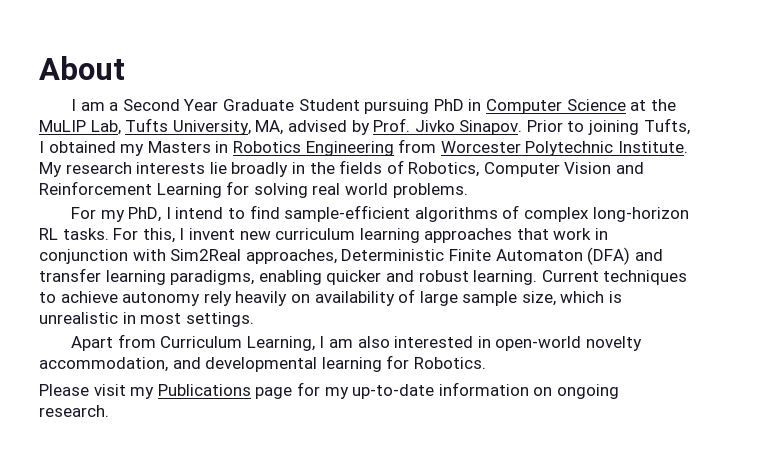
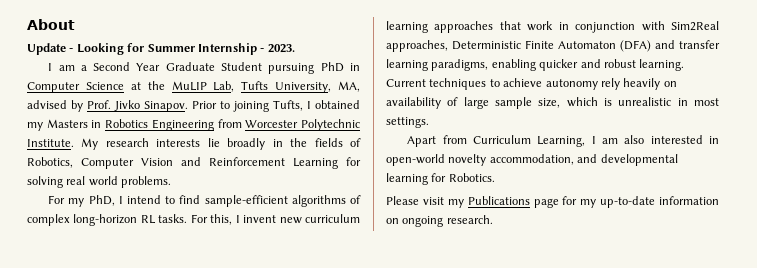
(125, 68) none -> [27,43,295,55] // Update - Looking for Summer Internship - 2023.

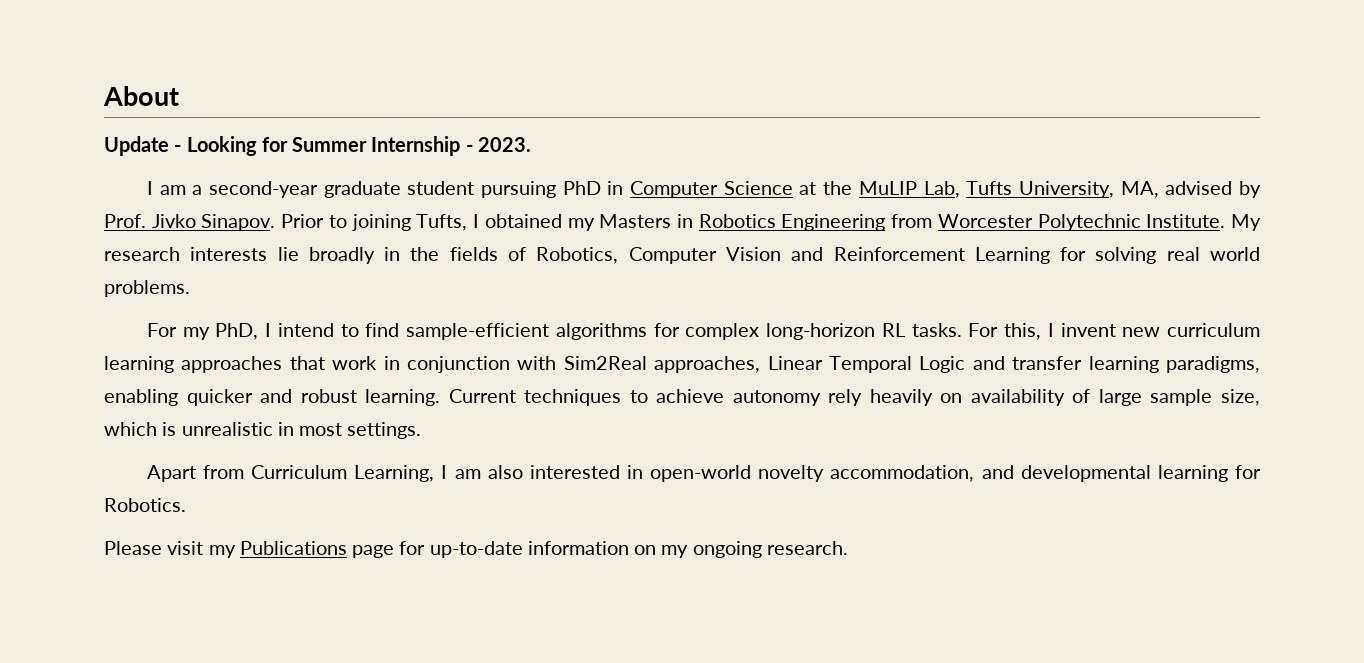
[93,62,263,71] Second Year Graduate Student -> [208,181,475,198] second-year graduate student
[350,195,362,204] of -> [653,323,680,337] for
[452,40,651,52] Deterministic Finite Automaton (DFA) -> [767,356,966,373] Linear Temporal Logic
[580,199,597,208] my -> (426, 548) none
(399, 221) none -> [661,545,689,558] my

